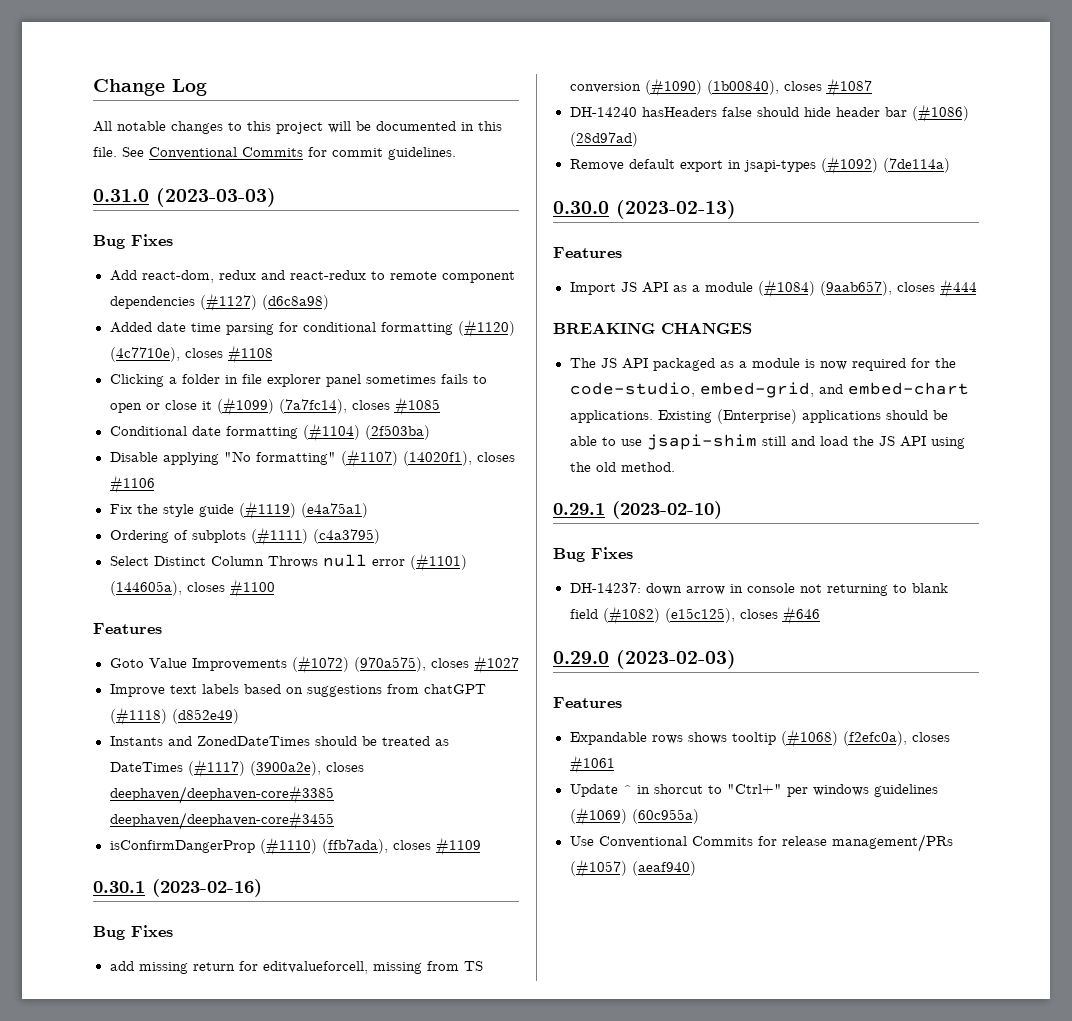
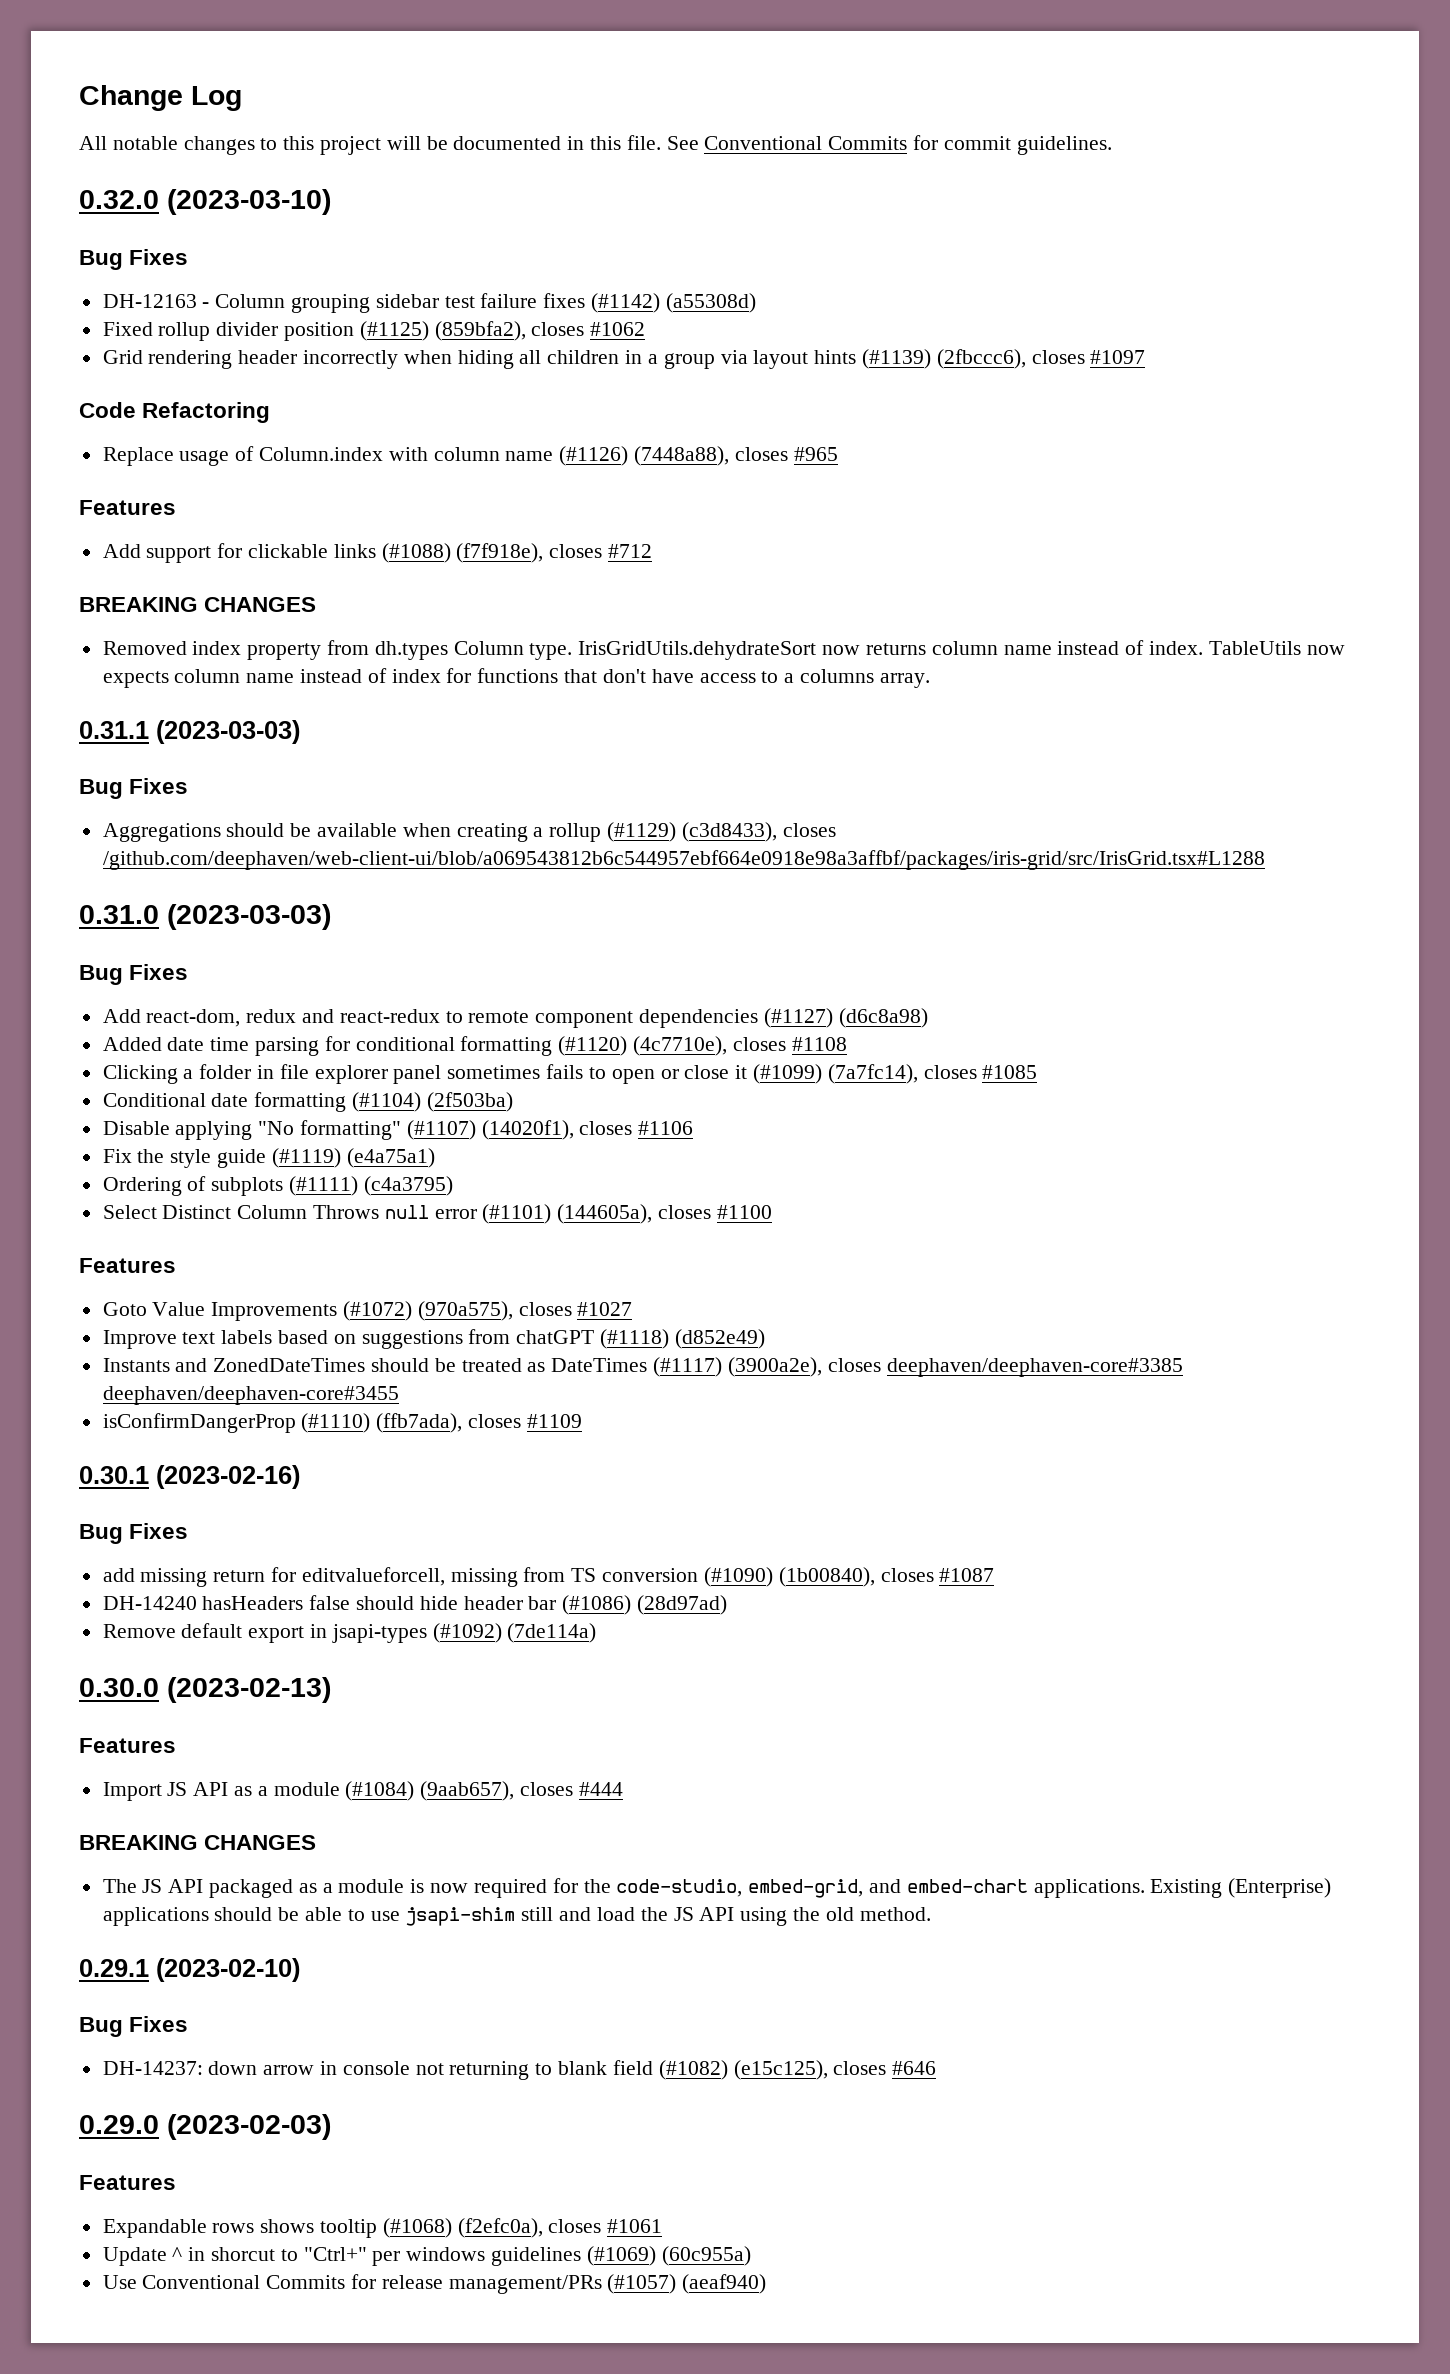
(456, 153) none -> [79,189,331,215] [79,249,189,270] [102,293,756,313] [102,321,646,341] [102,349,1146,369] [79,402,271,423] [102,446,838,466] [79,500,176,515] [102,543,653,563] [79,597,317,612] [102,640,1345,660] [102,668,930,688] [79,720,300,744] [79,778,189,799] [102,822,836,842] [102,850,1265,870] // 0.32.0 (2023-03-10) // Bug Fixes // DH-12163 - Column grouping sidebar test failure fixes (#1142) (a55308d) // Fixed rollup divider position (#1125) (859bfa2), closes #1062 // Grid rendering header incorrectly when hiding all children in a group via layout hints (#1139) (2fbccc6), closes #1097 // Code Refactoring // Replace usage of Column.index with column name (#1126) (7448a88), closes #965 // Features // Add support for clickable links (#1088) (f7f918e), closes #712 // BREAKING CHANGES // Removed index property from dh.types Column type. IrisGridUtils.dehydrateSort now returns column name instead of index. TableUtils now expects column name instead of index for functions that don't have access to a columns array. // 0.31.1 (2023-03-03) // Bug Fixes // Aggregations should be available when creating a rollup (#1129) (c3d8433), closes /github.com/deephaven/web-client-ui/blob/a069543812b6c544957ebf664e0918e98a3affbf/packages/iris-grid/src/IrisGrid.tsx#L1288

